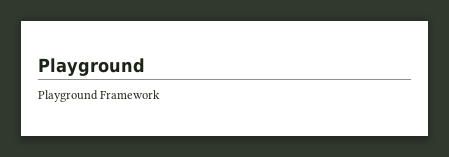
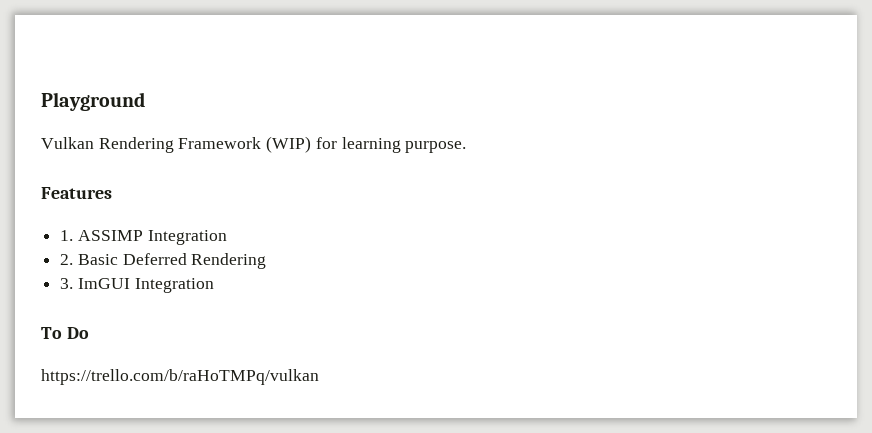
[38,90,161,102] Playground Framework -> [41,136,467,153] [41,187,112,199] [60,230,227,245] [60,253,267,269] [60,278,214,293] [41,327,89,339] [41,369,319,385] Vulkan Rendering Framework (WIP) for learning purpose. // Features // 1. ASSIMP Integration // 2. Basic Deferred Rendering // 3. ImGUI Integration // To Do // https://trello.com/b/raHoTMPq/vulkan

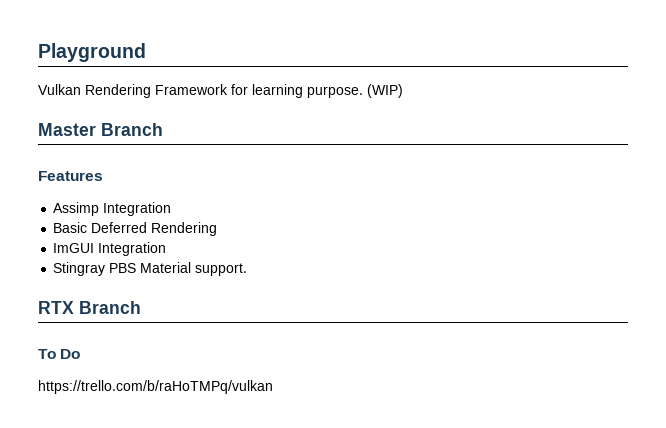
[266,136,312,153] (WIP) -> (228, 89) none
(467, 147) none -> [367,84,403,98] [38,123,163,136] (WIP) // Master Branch
[60,230,227,245] [60,254,74,265] 1. ASSIMP Integration // 2. -> [53,202,172,216] Assimp Integration //
[60,278,74,289] 3. -> (218, 229) none
(214, 285) none -> [53,262,248,276] [38,301,141,314] // Stingray PBS Material support. // RTX Branch

